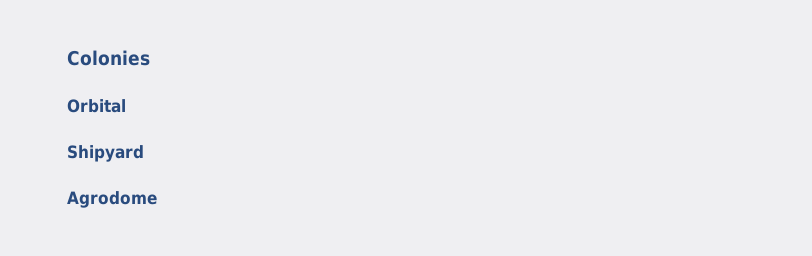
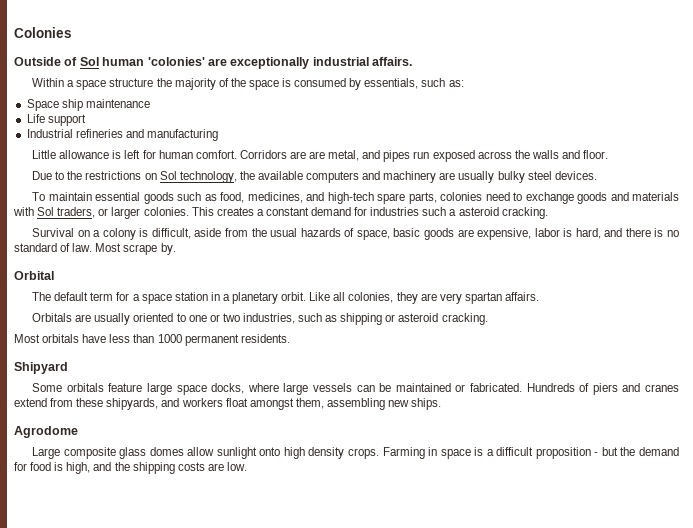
[67,99,126,113] [67,145,144,162] [67,191,157,208] Orbital // Shipyard // Agrodome -> [14,57,412,69] [32,78,464,90] [26,99,150,111] [26,114,86,126] [26,129,218,141] [32,150,609,162] [32,171,597,183] [32,192,679,204] [13,207,548,219] [32,228,679,240] [14,243,176,255] [14,271,54,280] [32,292,539,304] [32,313,488,325] [14,334,290,346] [14,362,68,374] [32,383,679,395] [14,398,442,410] [14,426,78,438] [32,447,679,459] [14,462,247,474] Outside of Sol human 'colonies' are exceptionally industrial affairs. // Within a space structure the majority of the space is consumed by essentials, such as: // Space ship maintenance // Life support // Industrial refineries and manufacturing // Little allowance is left for human comfort. Corridors are are metal, and pipes run exposed across the walls and floor. // Due to the restrictions on Sol technology, the available computers and machinery are usually bulky steel devices. // To maintain essential goods such as food, medicines, and high-tech spare parts, colonies need to exchange goods and materials with Sol traders, or larger colonies. This creates a constant demand for industries such a asteroid cracking. // Survival on a colony is difficult, aside from the usual hazards of space, basic goods are expensive, labor is hard, and there is no standard of law. Most scrape by. // Orbital // The default term for a space station in a planetary orbit. Like all colonies, they are very spartan affairs. // Orbitals are usually oriented to one or two industries, such as shipping or asteroid cracking. // Most orbitals have less than 1000 permanent residents. // Shipyard // Some orbitals feature large space docks, where large vessels can be maintained or fabricated. Hundreds of piers and cranes extend from these shipyards, and workers float amongst them, assembling new ships. // Agrodome // Large composite glass domes allow sunlight onto high density crops. Farming in space is a difficult proposition - but the demand for food is high, and the shipping costs are low.

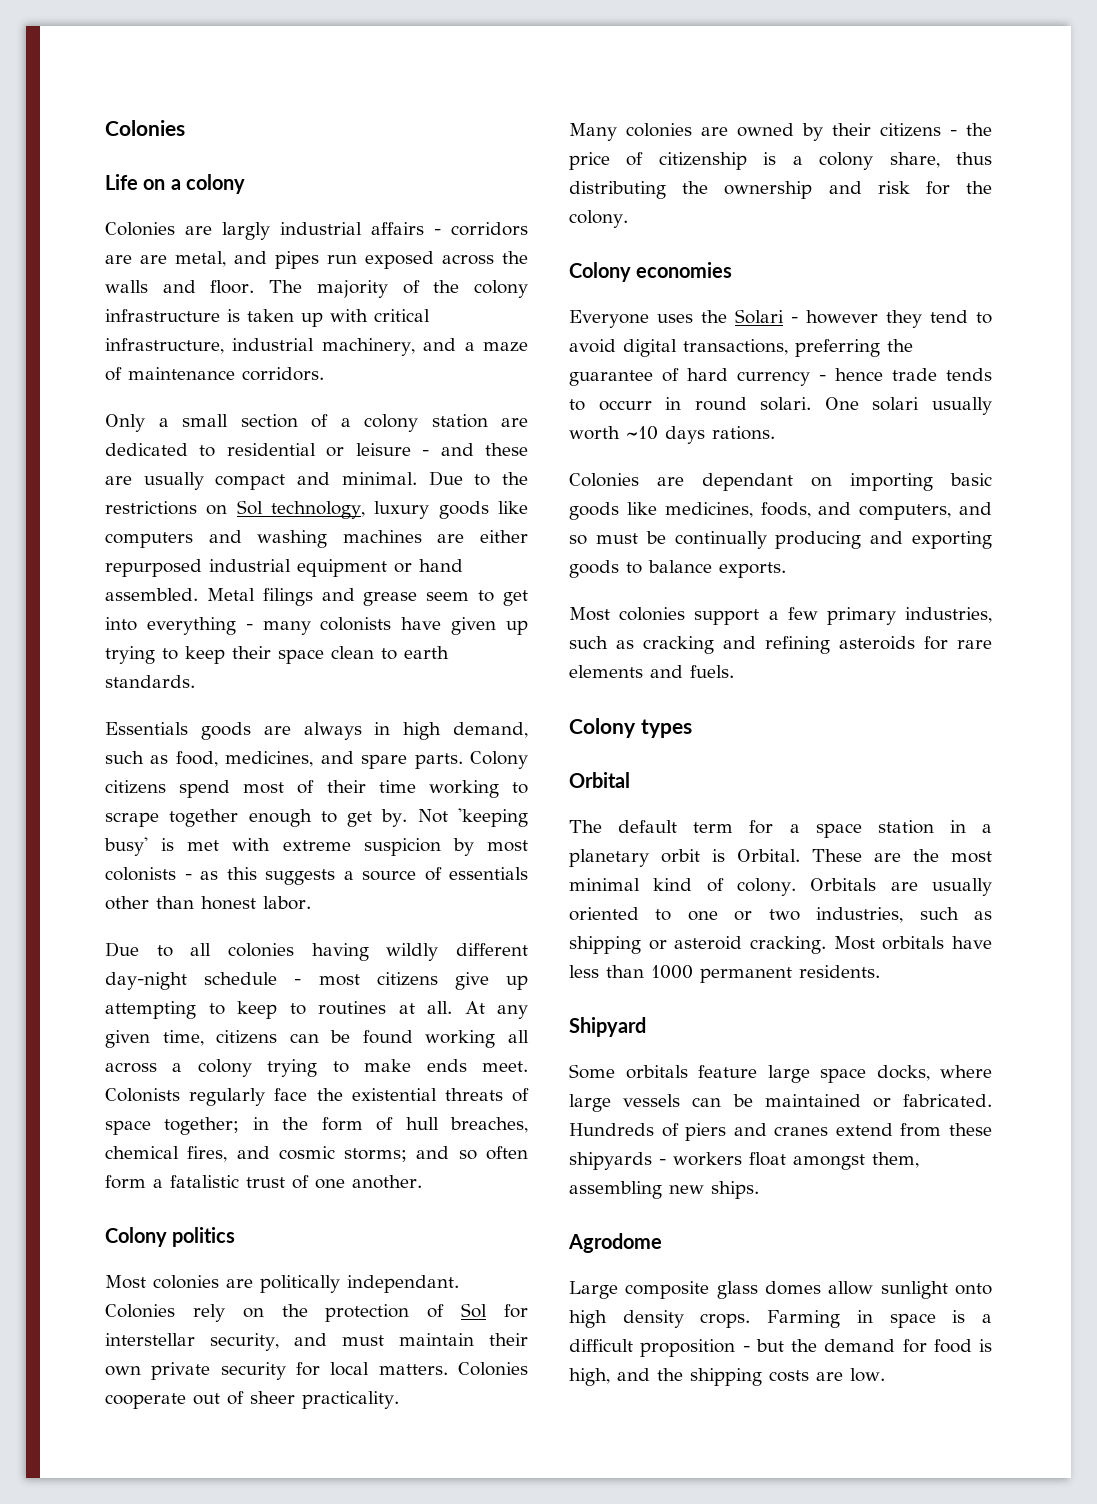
[14,57,412,69] [32,78,464,90] [26,99,150,111] [26,114,86,126] [26,129,218,141] [32,150,287,159] Outside of Sol human 'colonies' are exceptionally industrial affairs. // Within a space structure the majority of the space is consumed by essentials, such as: // Space ship maintenance // Life support // Industrial refineries and manufacturing // Little allowance is left for human comfort. Corridors -> [105,174,246,194] [105,222,528,240] Life on a colony // Colonies are largly industrial affairs - corridors
(609, 154) // -> [269,280,528,298] [105,309,430,327] [105,338,528,356] [105,367,324,381] [105,414,528,432] [105,443,528,457] [105,472,417,490] The majority of the colony infrastructure is taken up with critical infrastructure, industrial machinery, and a maze of maintenance corridors. // Only a small section of a colony station are dedicated to residential or leisure - and these are usually compact and minimal.
[239,171,597,183] [32,192,174,204] the available computers and machinery are usually bulky steel devices. // To maintain essential goods -> [374,501,528,519] [105,530,528,548] [105,559,463,577] [105,588,528,606] [105,617,528,635] [105,646,449,664] [105,675,195,688] [105,722,528,740] luxury goods like computers and washing machines are either repurposed industrial equipment or hand assembled. Metal filings and grease seem to get into everything - many colonists have given up trying to keep their space clean to earth standards. // Essentials goods are always in high demand,
[327,192,679,204] [13,207,548,219] [32,228,679,240] [14,243,176,255] high-tech spare parts, colonies need to exchange goods and materials with Sol traders, or larger colonies. This creates a constant demand for industries such a asteroid cracking. // Survival on a colony is difficult, aside from the usual hazards of space, basic goods are expensive, labor is hard, and there is no standard of law. Most scrape by. -> [361,751,528,769] [105,780,528,798] [105,808,528,827] [104,837,528,856] [105,867,528,885] [105,896,311,910] [105,942,528,961] [105,972,528,990] [105,1001,528,1019] [105,1030,529,1048] [105,1059,528,1077] [105,1088,529,1106] [105,1117,528,1135] [105,1146,528,1162] [105,1175,422,1189] [105,1227,236,1247] [105,1275,459,1293] [105,1303,528,1322] [105,1333,528,1351] [105,1362,528,1380] [105,1391,399,1409] [569,123,992,141] [569,152,992,170] [569,181,992,199] [569,210,628,228] [569,262,733,282] [569,309,992,328] [569,339,913,357] [569,368,992,386] [569,397,992,415] [569,426,775,444] [569,473,992,491] [569,502,992,520] [569,531,992,549] [569,560,786,578] [569,607,992,625] [569,636,992,654] [569,665,734,678] [569,718,692,738] spare parts. Colony citizens spend most of their time working to scrape together enough to get by. Not 'keeping busy' is met with extreme suspicion by most colonists - as this suggests a source of essentials other than honest labor. // Due to all colonies having wildly different day-night schedule - most citizens give up attempting to keep to routines at all. At any given time, citizens can be found working all across a colony trying to make ends meet. Colonists regularly face the existential threats of space together; in the form of hull breaches, chemical fires, and cosmic storms; and so often form a fatalistic trust of one another. // Colony politics // Most colonies are politically independant. Colonies rely on the protection of Sol for interstellar security, and must maintain their own private security for local matters. Colonies cooperate out of sheer practicality. // Many colonies are owned by their citizens - the price of citizenship is a colony share, thus distributing the ownership and risk for the colony. // Colony economies // Everyone uses the Solari - however they tend to avoid digital transactions, preferring the guarantee of hard currency - hence trade tends to occurr in round solari. One solari usually worth ~10 days rations. // Colonies are dependant on importing basic goods like medicines, foods, and computers, and so must be continually producing and exporting goods to balance exports. // Most colonies support a few primary industries, such as cracking and refining asteroids for rare elements and fuels. // Colony types
[281,292,539,304] orbit. Like all colonies, they are very spartan affairs. // -> [661,849,992,863] [569,878,797,896] orbit is Orbital. These are the most minimal kind of colony.
(488, 319) // -> (826, 945) none
[106,398,180,410] shipyards, and -> [569,1152,666,1170] shipyards -

